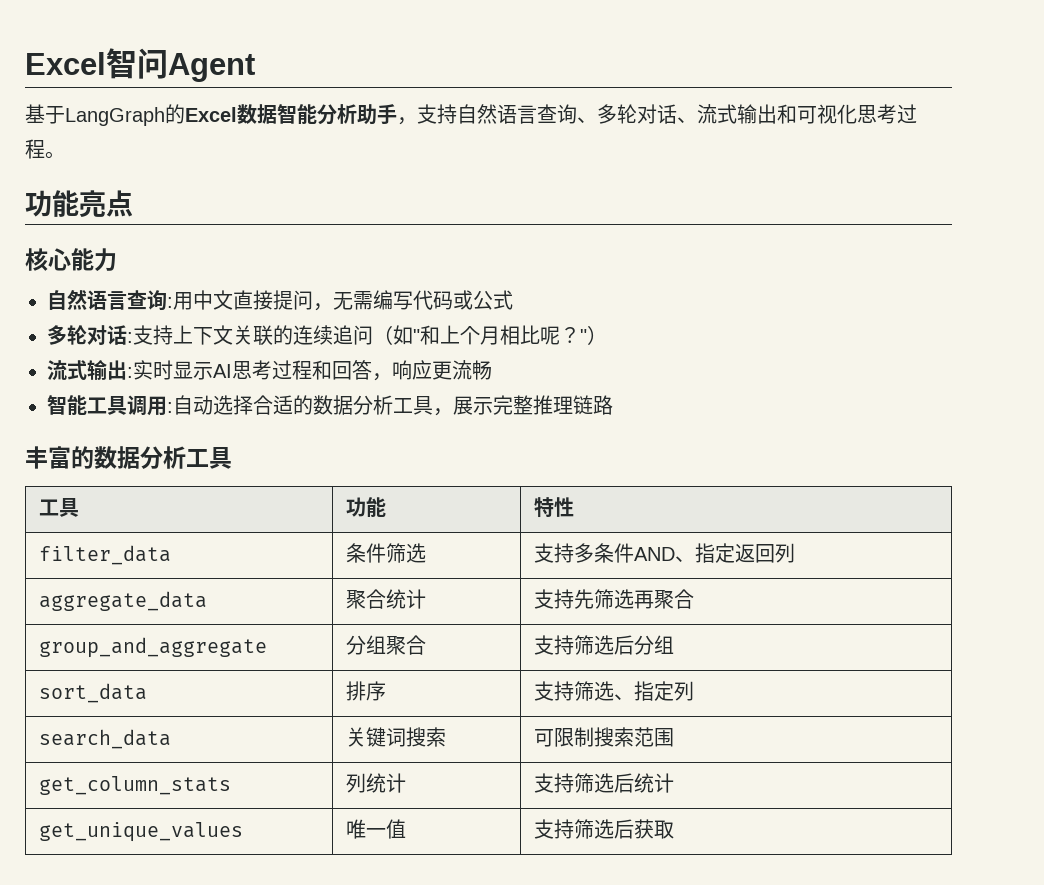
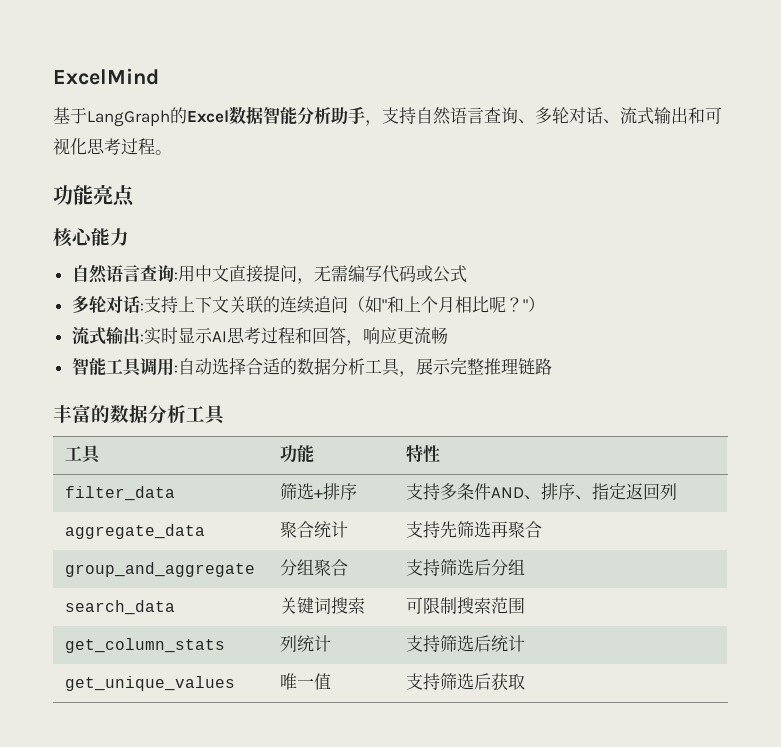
[25,48,255,82] Excel智问Agent -> [53,68,159,85] ExcelMind
[346,543,427,563] 条件筛选 -> [280,483,358,500] 筛选+排序
(696, 559) none -> [541,483,593,500] 排序、
[39,683,148,703] [346,681,387,701] [534,681,695,701] // sort_data | 排序 | 支持筛选、指定列 -> (526, 567) none

